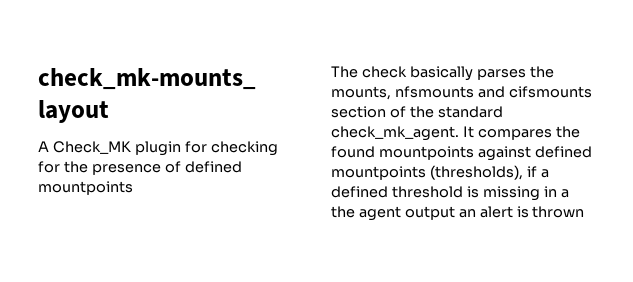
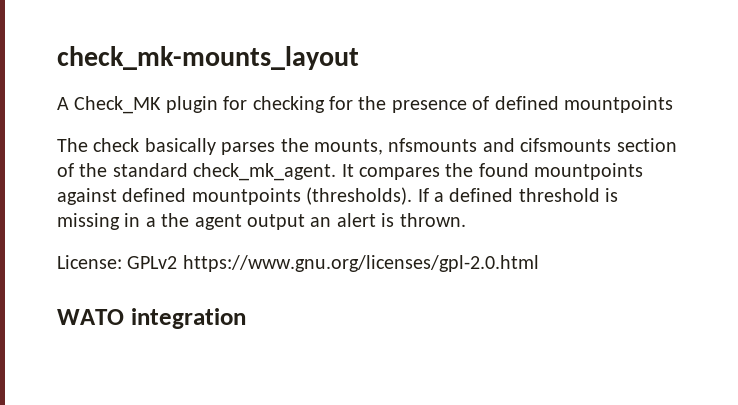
[429,165,537,180] (thresholds), if -> [306,187,429,205] (thresholds). If
[532,206,585,218] thrown -> [399,213,466,227] [57,255,539,272] [57,308,246,329] thrown. // License: GPLv2 https://www.gnu.org/licenses/gpl-2.0.html // WATO integration

